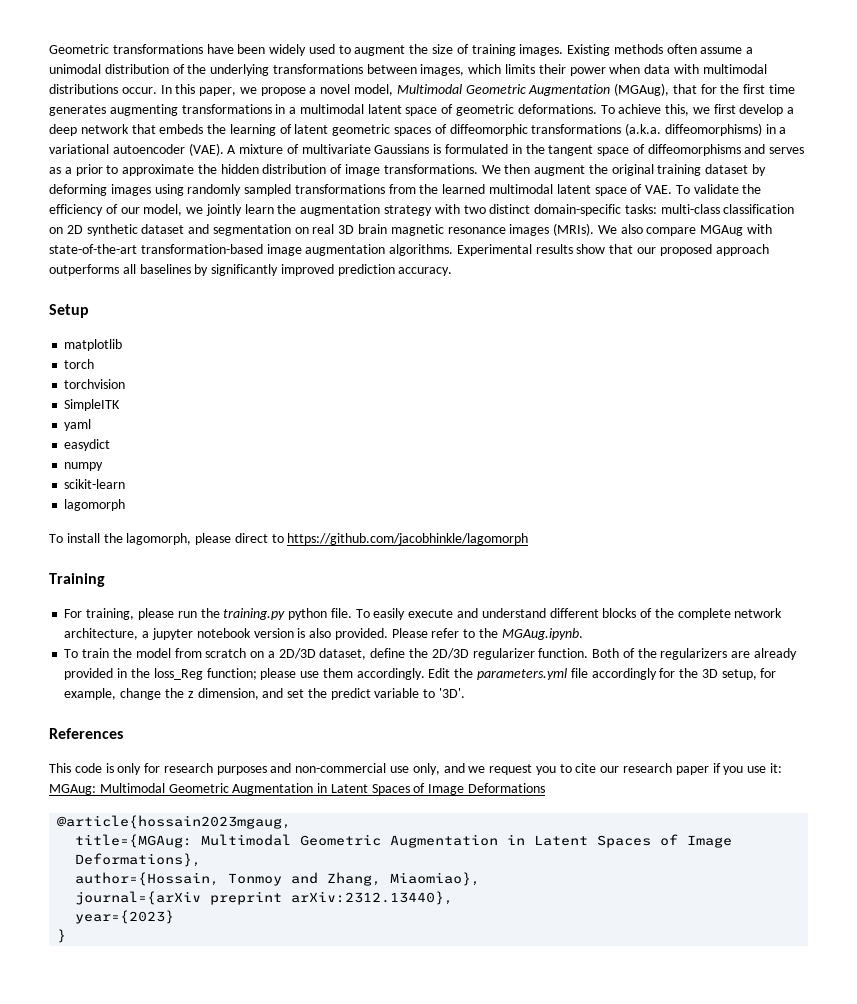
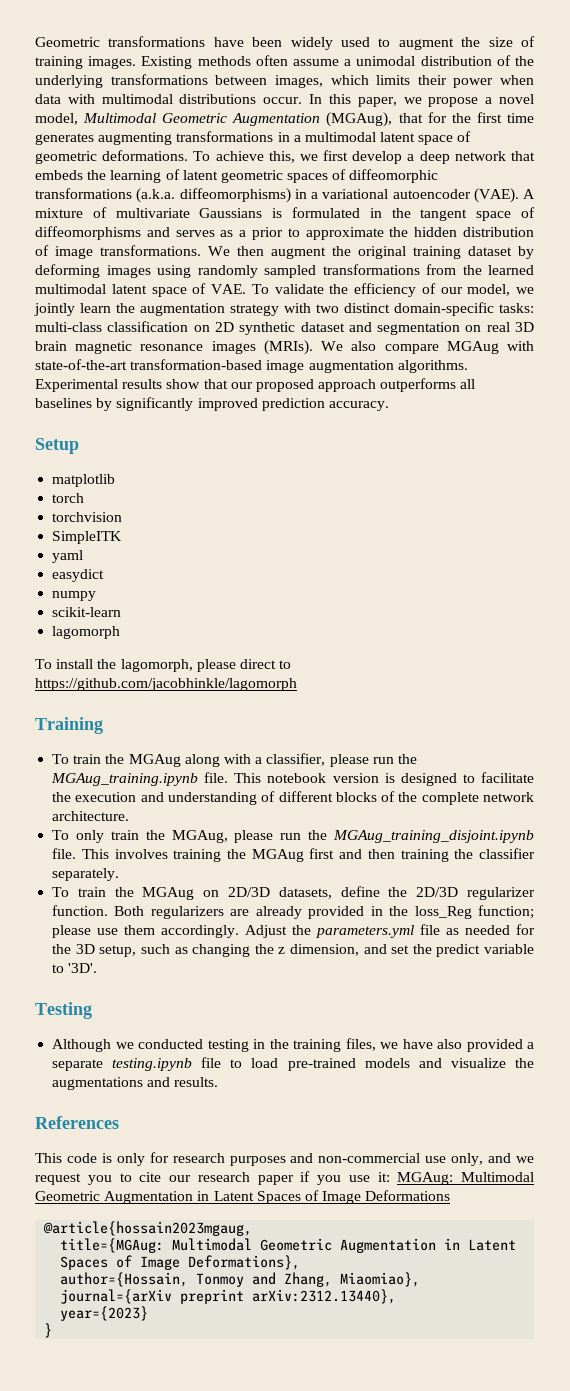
[64,608,546,620] For training, please run the training.py python file. To easily execute and understand -> [52,753,417,767] [51,772,534,786] [52,791,276,805] To train the MGAug along with a classifier, please run the MGAug_training.ipynb file. This notebook version is designed to facilitate the execution and understanding of
[64,628,583,640] [64,648,367,660] architecture, a jupyter notebook version is also provided. Please refer to the MGAug.ipynb. // To train the model from scratch on a 2D/3D dataset, -> [52,811,130,821] [52,830,534,843] [52,848,536,862] [52,868,120,881] [52,887,332,900] architecture. // To only train the MGAug, please run the MGAug_training_disjoint.ipynb file. This involves training the MGAug first and then training the classifier separately. // To train the MGAug on 2D/3D datasets,
[622,648,657,658] of the -> (145, 911) none
[428,668,451,678] Edit -> [245,925,288,938] Adjust
[591,668,657,680] accordingly -> [446,925,511,935] as needed
[760,668,777,678] [64,688,162,700] for example, change -> [140,944,251,957] such as changing
(465, 693) none -> [35,1002,92,1019] [52,1038,534,1052] [52,1057,534,1071] [52,1077,219,1090] // Testing // Although we conducted testing in the training files, we have also provided a separate testing.ipynb file to load pre-trained models and visualize the augmentations and results.

